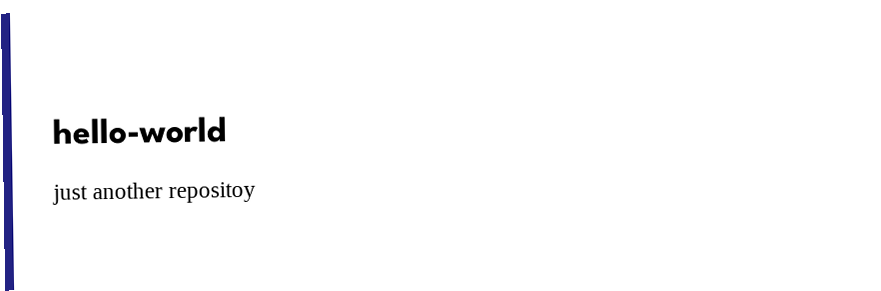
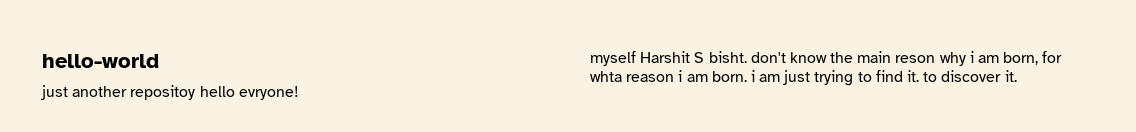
(257, 192) none -> [199,86,299,100] [590,51,1063,66] [590,70,1017,86] hello evryone! // myself Harshit S bisht. don't know the main reson why i am born, for whta reason i am born. i am just trying to find it. to discover it.

